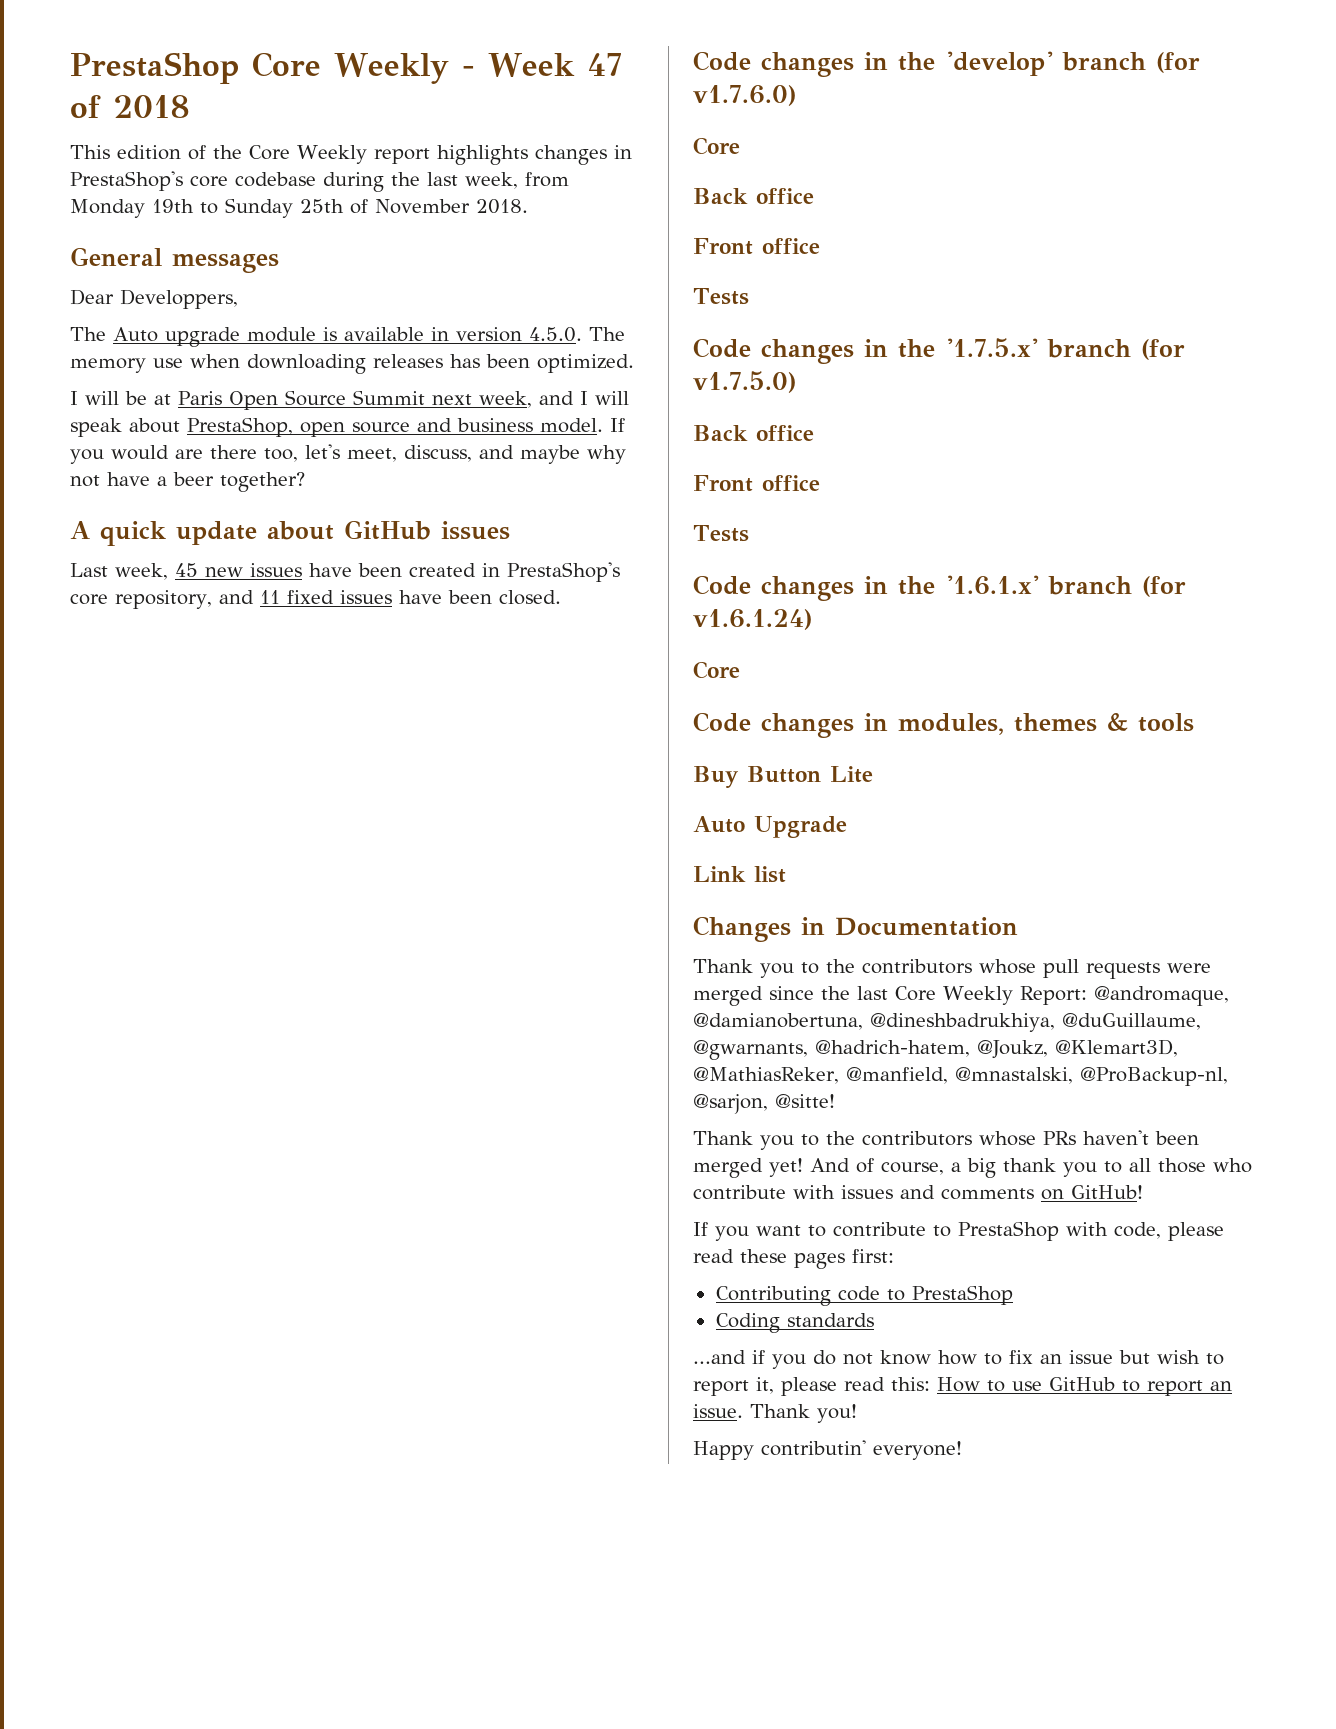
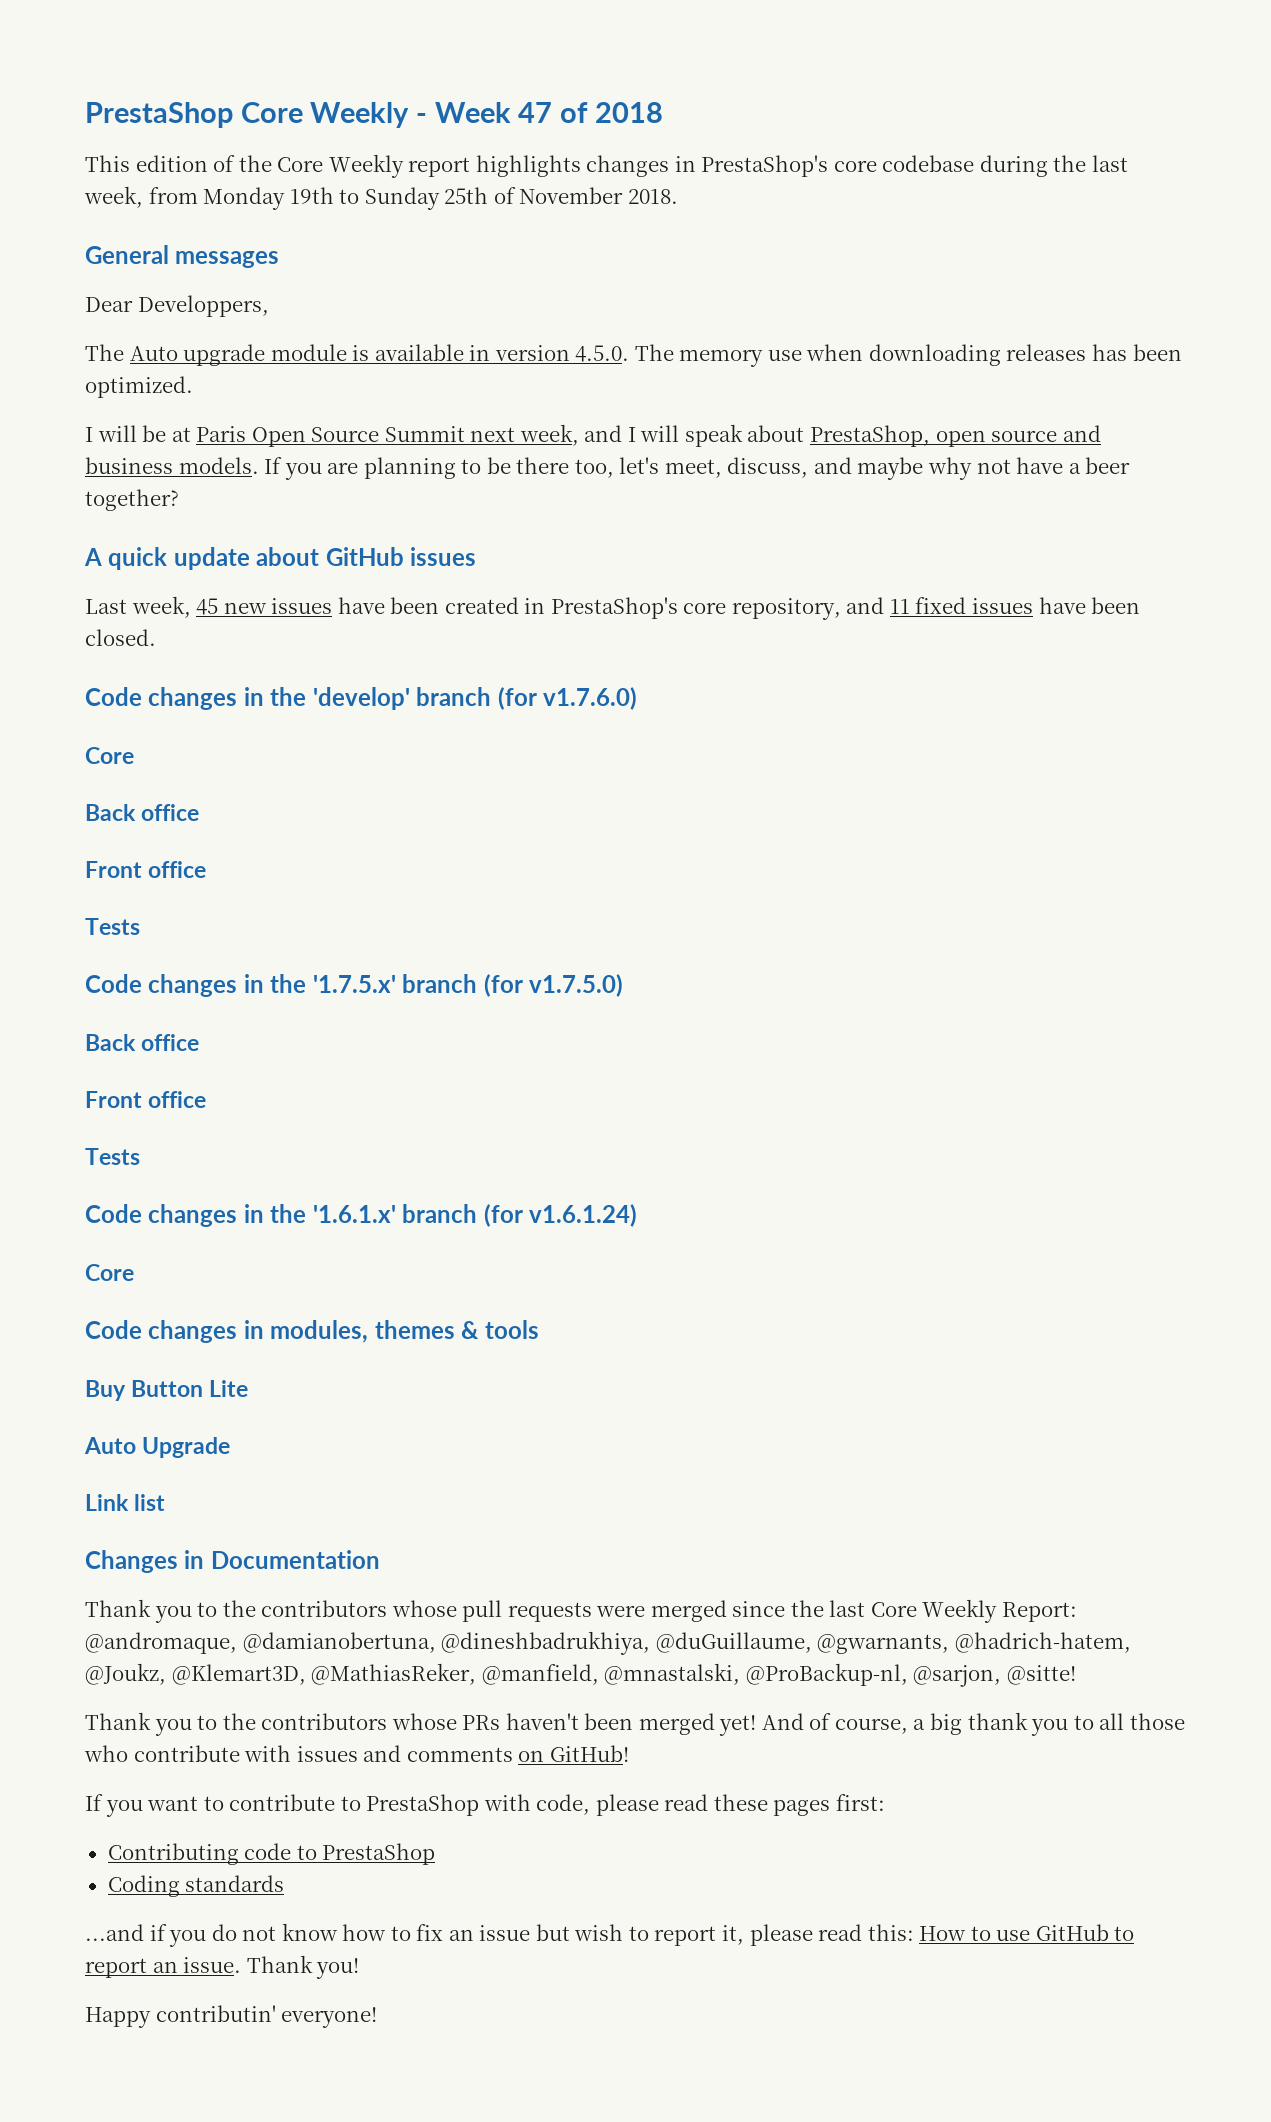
[540,418,625,433] [70,445,203,464] model. If you would are -> [178,457,511,480] models. If you are planning to be

